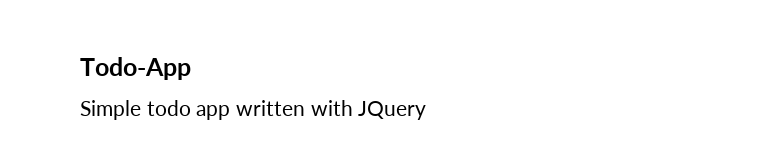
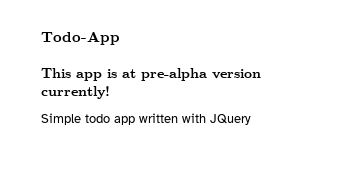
(191, 68) none -> [41,68,261,81] [41,86,110,99] // This app is at pre-alpha version currently!

